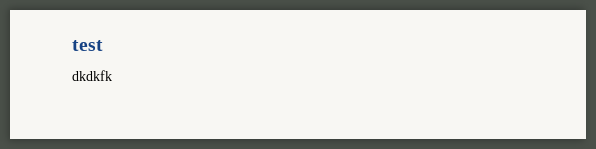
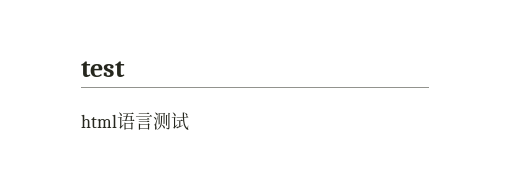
[72,70,112,81] dkdkfk -> [81,112,189,131] html语言测试

